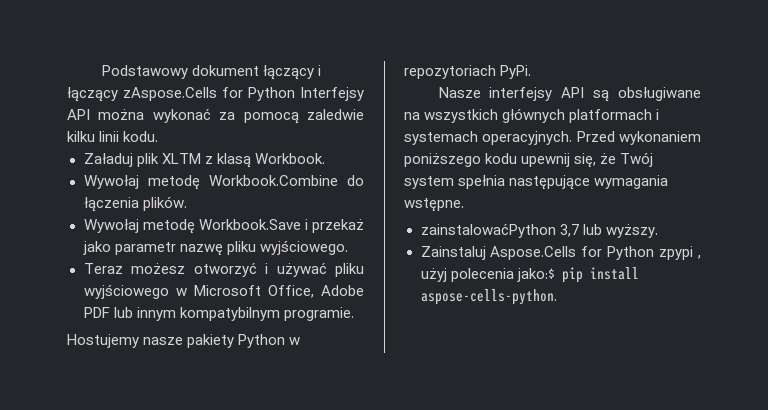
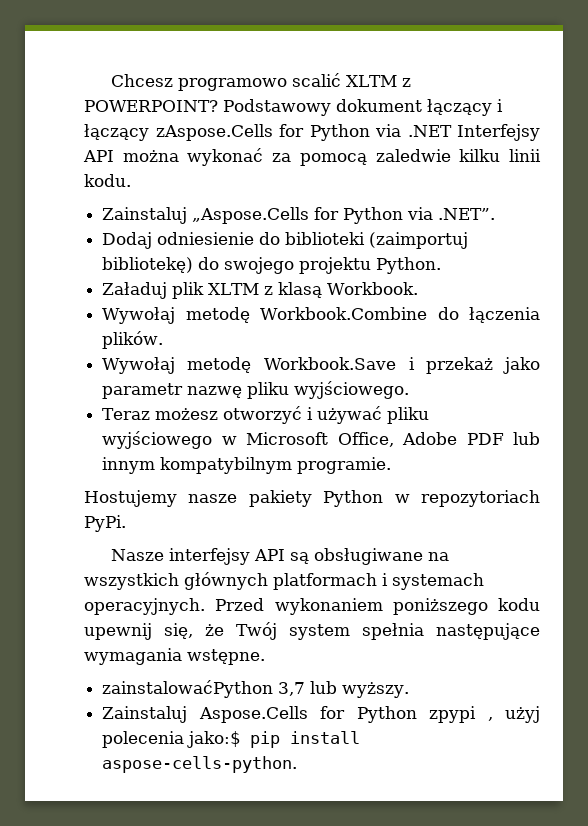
(101, 72) none -> [111,73,412,91] [84,100,218,112] Chcesz programowo scalić XLTM z POWERPOINT?
(295, 94) none -> [375,124,452,137] via .NET
(159, 136) none -> [102,207,496,224] [102,232,469,249] [102,257,442,274] // Zainstaluj „Aspose.Cells for Python via .NET”. // Dodaj odniesienie do biblioteki (zaimportuj bibliotekę) do swojego projektu Python.

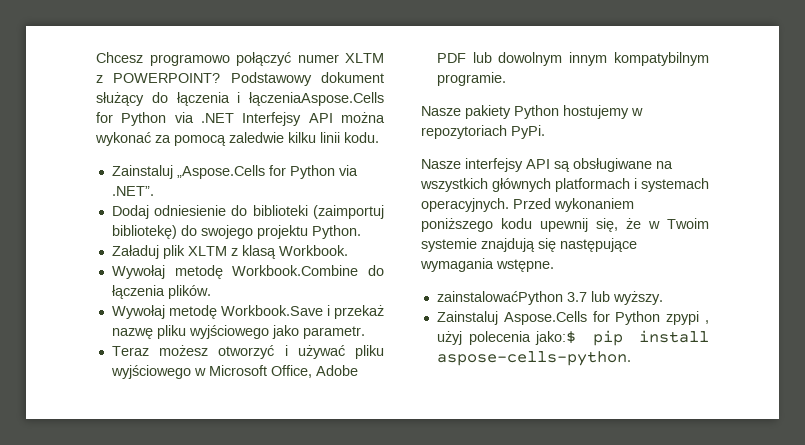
[292,73,342,87] scalić -> [236,52,339,66] połączyć numer
[427,99,503,116] [84,124,273,141] łączący i łączący zAspose.Cells -> [96,92,384,106] służący do łączenia i łączeniaAspose.Cells
[503,357,541,374] [102,381,410,399] jako parametr nazwę pliku wyjściowego. -> [111,325,365,339] nazwę pliku wyjściowego jako parametr.
(540, 438) none -> [498,52,563,66] dowolnym
[84,490,238,507] Hostujemy nasze -> [421,106,461,116] Nasze
(384, 498) none -> [563,105,629,119] hostujemy
[236,622,424,640] Twój system spełnia -> [648,218,709,229] [421,238,556,252] w Twoim systemie znajdują się
[278,682,306,696] 3,7 -> [566,292,587,302] 3.7

